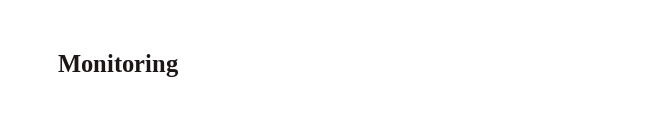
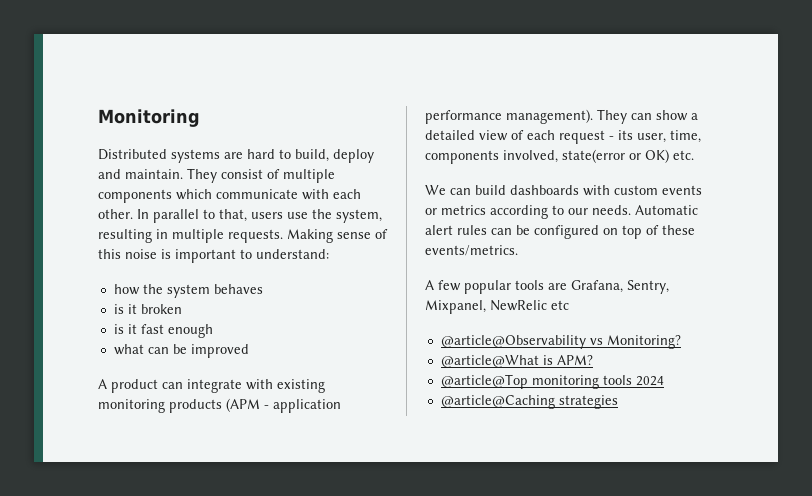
(179, 65) none -> [98,149,374,163] [98,168,335,183] [98,189,361,203] [98,209,382,223] [98,229,388,243] [98,249,329,263] [113,284,263,298] [113,304,182,314] [113,324,213,338] [113,344,249,358] [98,379,325,393] [98,398,341,413] [425,109,698,124] [425,130,701,144] [425,149,694,164] [425,185,702,196] [425,205,698,219] [425,225,695,239] [425,245,518,256] [425,280,669,294] [425,300,569,314] [440,335,681,349] [440,355,593,368] [440,374,664,389] [440,395,618,409] // Distributed systems are hard to build, deploy and maintain. They consist of multiple components which communicate with each other. In parallel to that, users use the system, resulting in multiple requests. Making sense of this noise is important to understand: // how the system behaves // is it broken // is it fast enough // what can be improved // A product can integrate with existing monitoring products (APM - application performance management). They can show a detailed view of each request - its user, time, components involved, state(error or OK) etc. // We can build dashboards with custom events or metrics according to our needs. Automatic alert rules can be configured on top of these events/metrics. // A few popular tools are Grafana, Sentry, Mixpanel, NewRelic etc // @article@Observability vs Monitoring? // @article@What is APM? // @article@Top monitoring tools 2024 // @article@Caching strategies

